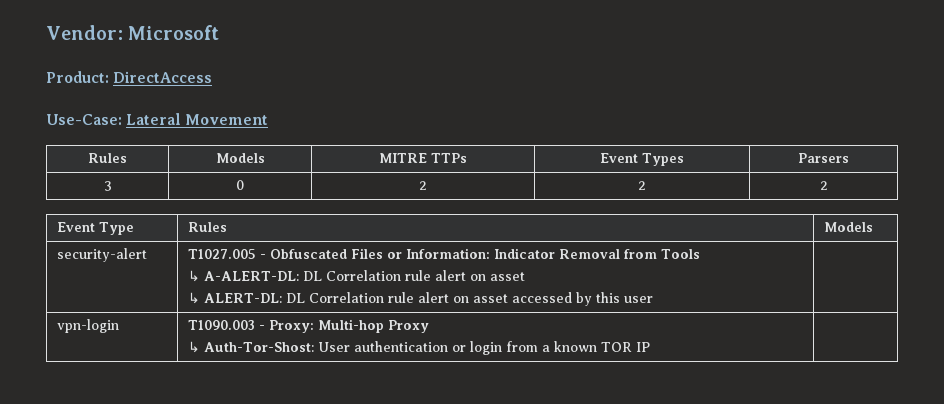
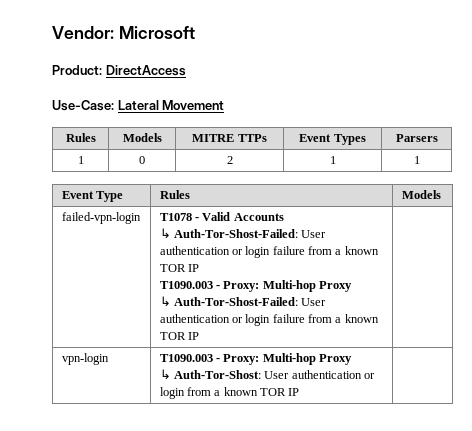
[103,181,112,191] 3 -> [77,156,84,164] 1
[638,181,646,190] [819,181,828,190] 2 | 2 -> [329,156,336,164] [413,156,420,164] 1 | 1
[56,248,147,262] [187,248,700,259] [187,270,525,282] [187,292,653,306] security-alert | T1027.005 - Obfuscated Files or Information: Indicator Removal from Tools // ↳ A-ALERT-DL: DL Correlation rule alert on asset // ↳ ALERT-DL: DL Correlation rule alert on asset accessed by this user -> [61,212,141,224] [159,212,284,221] [159,228,327,239] [159,246,379,258] [159,264,199,272] [159,280,353,292] [159,296,327,307] [159,314,379,326] [159,332,199,340] failed-vpn-login | T1078 - Valid Accounts // ↳ Auth-Tor-Shost-Failed: User authentication or login failure from a known TOR IP // T1090.003 - Proxy: Multi-hop Proxy // ↳ Auth-Tor-Shost-Failed: User authentication or login failure from a known TOR IP

